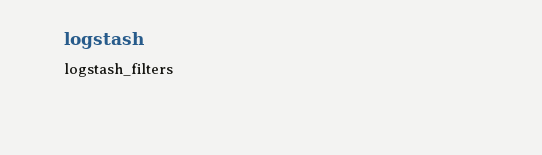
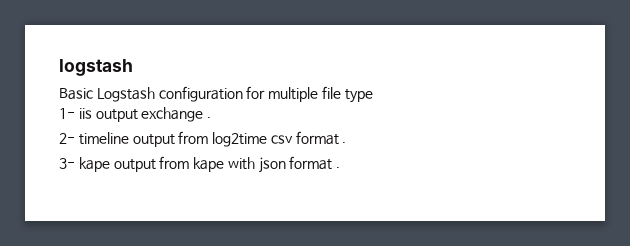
[64,63,173,77] logstash_filters -> [59,86,373,103] [59,107,212,122] [59,131,347,147] [59,156,341,173] Basic Logstash configuration for multiple file type // 1- iis output exchange . // 2- timeline output from log2time csv format . // 3- kape output from kape with json format .

